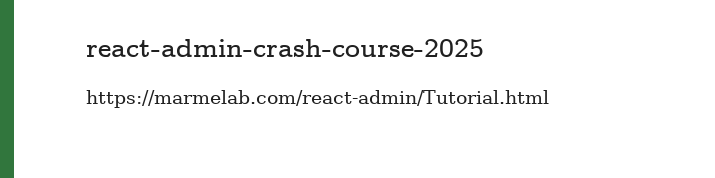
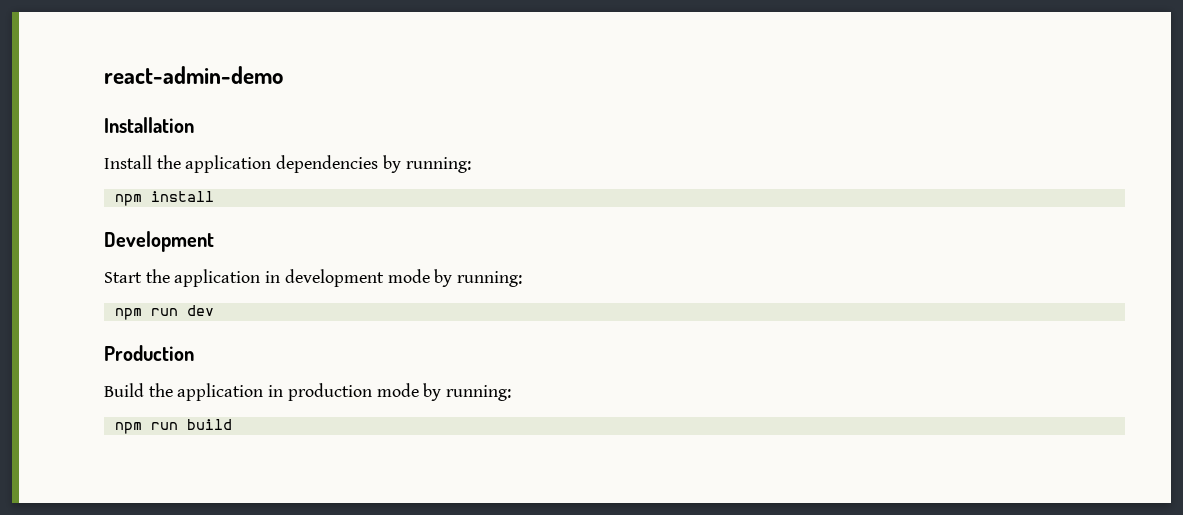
[86,39,484,57] [86,90,549,108] react-admin-crash-course-2025 // https://marmelab.com/react-admin/Tutorial.html -> [104,66,283,84] [104,117,194,133] [104,155,471,173] [114,191,214,206] [104,231,214,252] [104,269,523,287] [114,305,214,320] [104,345,194,361] [104,383,512,401] [114,419,232,434] react-admin-demo // Installation // Install the application dependencies by running: // npm install // Development // Start the application in development mode by running: // npm run dev // Production // Build the application in production mode by running: // npm run build

